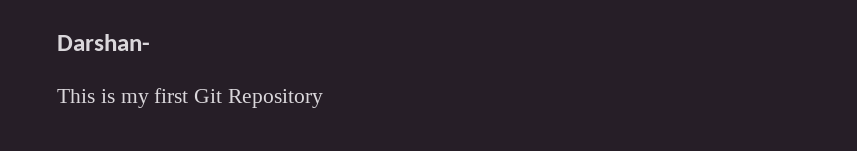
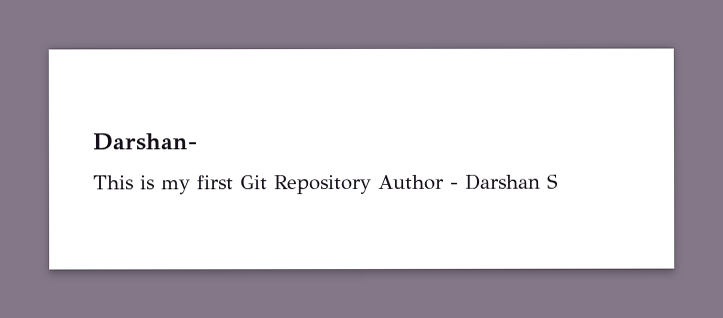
(324, 98) none -> [378,173,559,190] Author - Darshan S

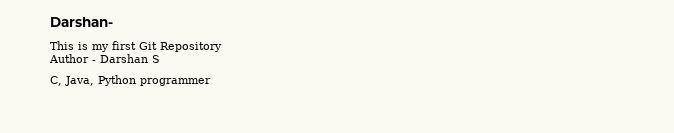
(372, 184) none -> (222, 47) //
(559, 181) none -> [50,75,211,86] // C, Java, Python programmer

